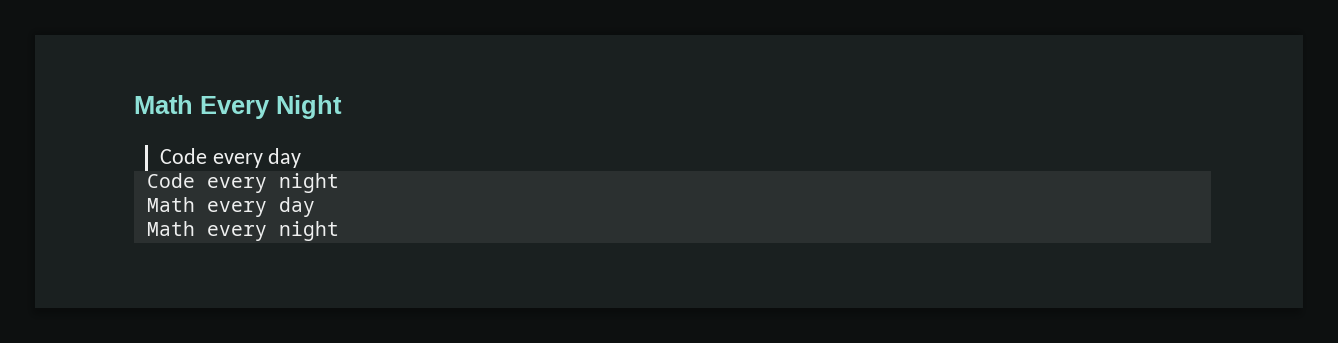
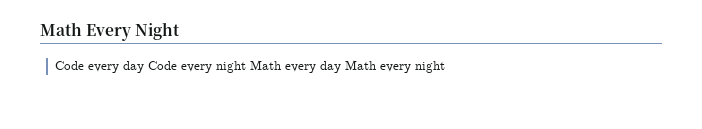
(302, 158) // -> (145, 67) none
(339, 183) // -> (247, 67) none
(315, 207) // -> (342, 67) none

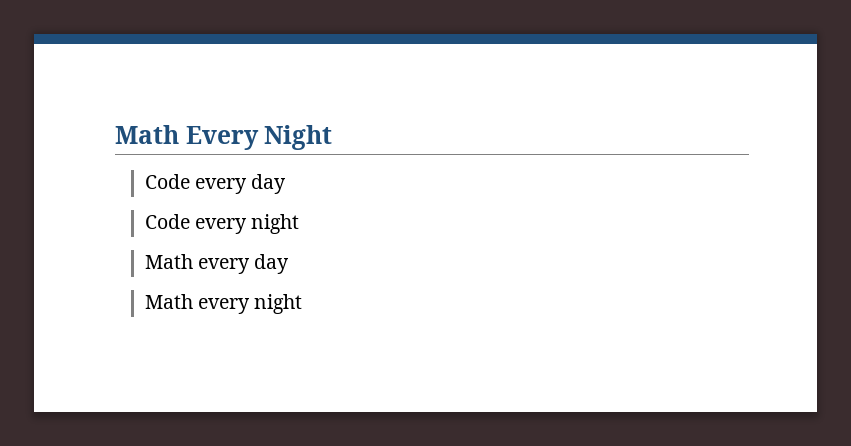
(145, 67) none -> (287, 184) //
(247, 67) none -> (300, 224) //
(342, 67) none -> (290, 264) //

